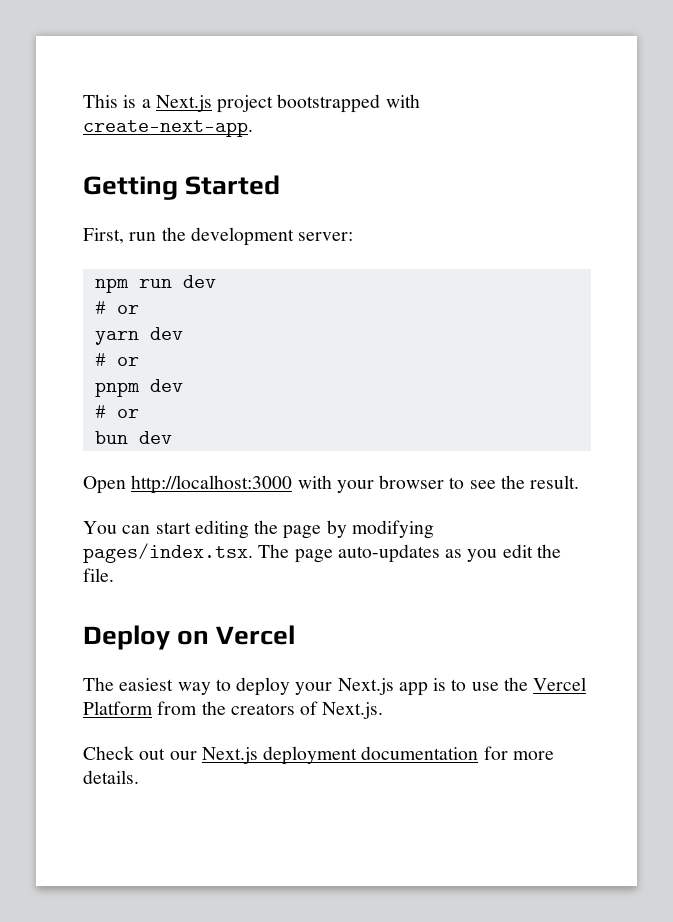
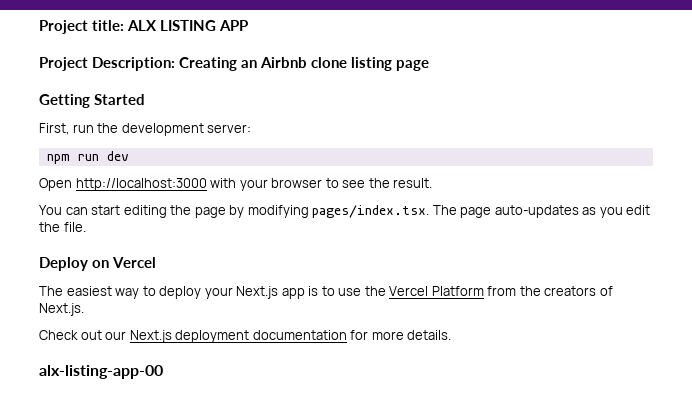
[83,94,420,113] [83,120,253,137] This is a Next.js project bootstrapped with create-next-app. -> [39,20,248,34] [39,57,429,71] Project title: ALX LISTING APP // Project Description: Creating an Airbnb clone listing page
[94,301,139,314] [94,327,183,345] [94,353,139,366] [94,379,183,397] [94,405,139,418] [94,431,172,444] // # or // yarn dev // # or // pnpm dev // # or // bun dev -> (129, 156) none
(139, 777) none -> [39,365,163,379] // alx-listing-app-00

